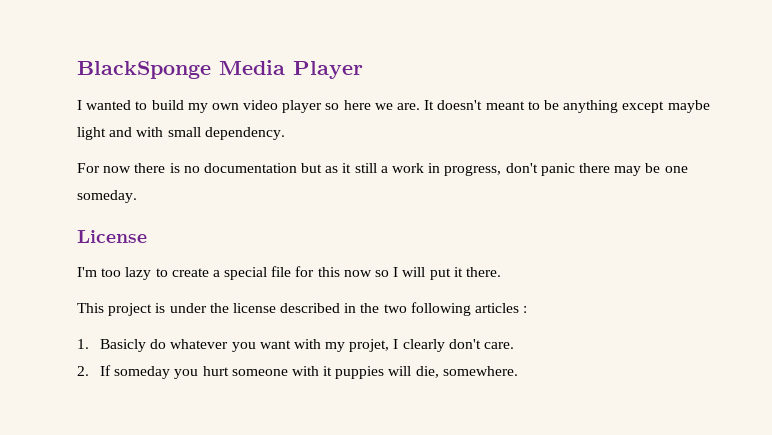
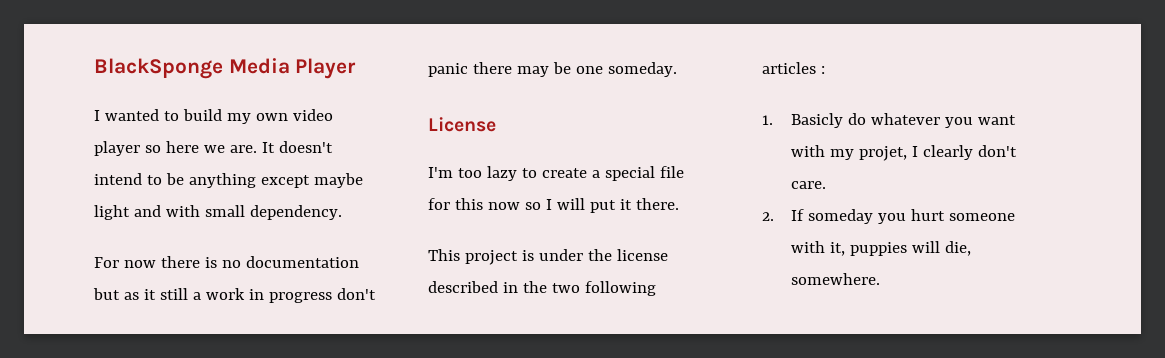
[485,101,525,110] meant -> [94,173,142,185] intend
[444,165,502,176] progress, -> [268,292,332,303] progress
[323,366,333,376] it -> [830,242,846,256] it,

